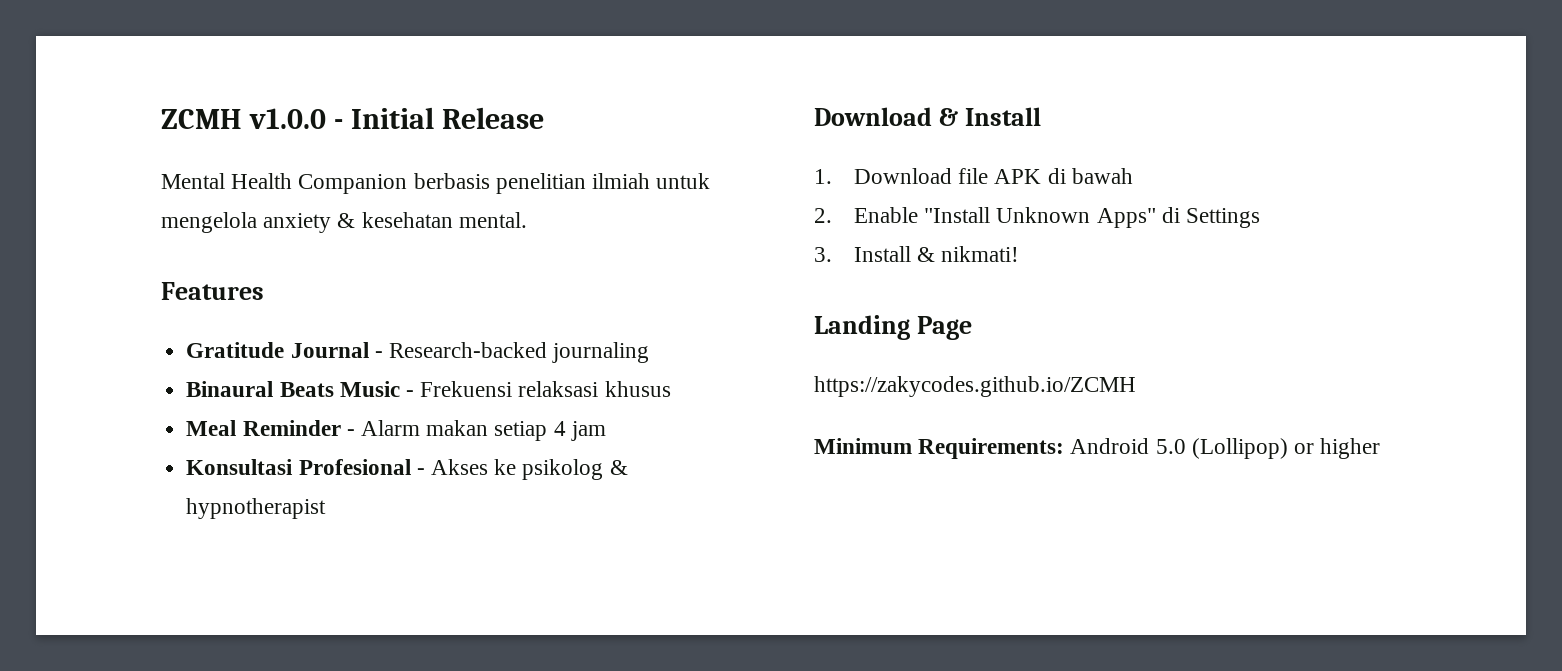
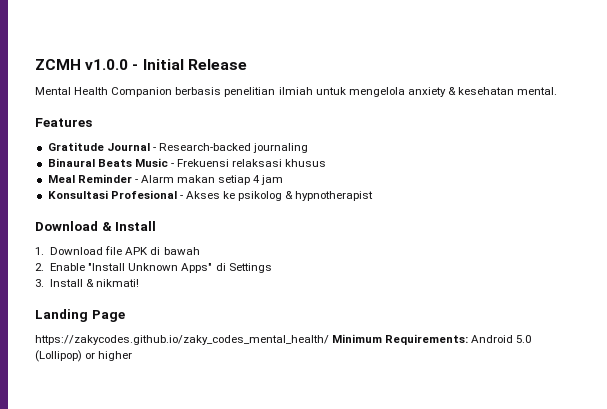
[814,376,1136,397] https://zakycodes.github.io/ZCMH // -> [35,335,329,345] https://zakycodes.github.io/zaky_codes_mental_health/

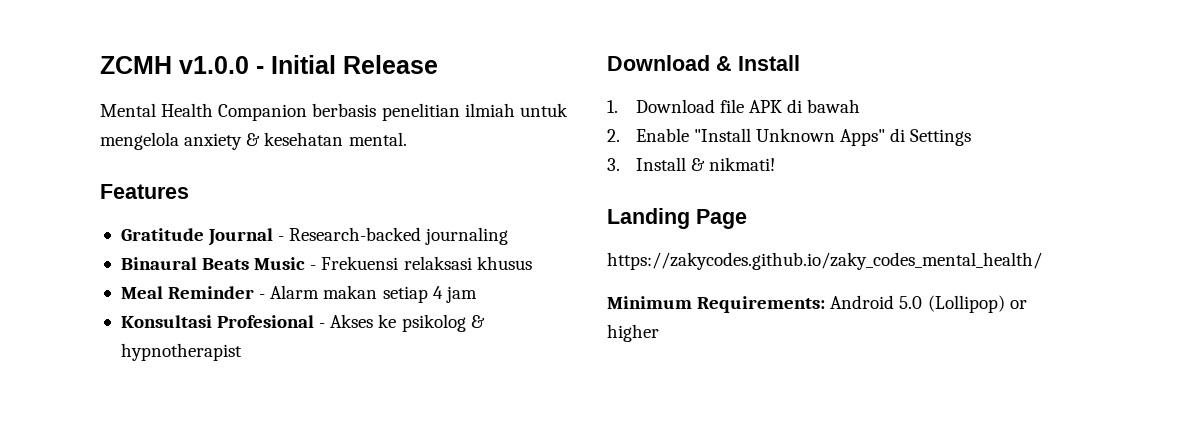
(329, 340) none -> (1042, 261) //

